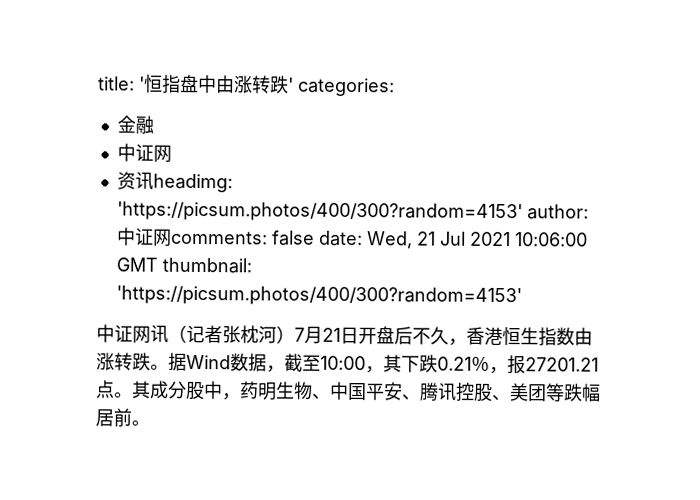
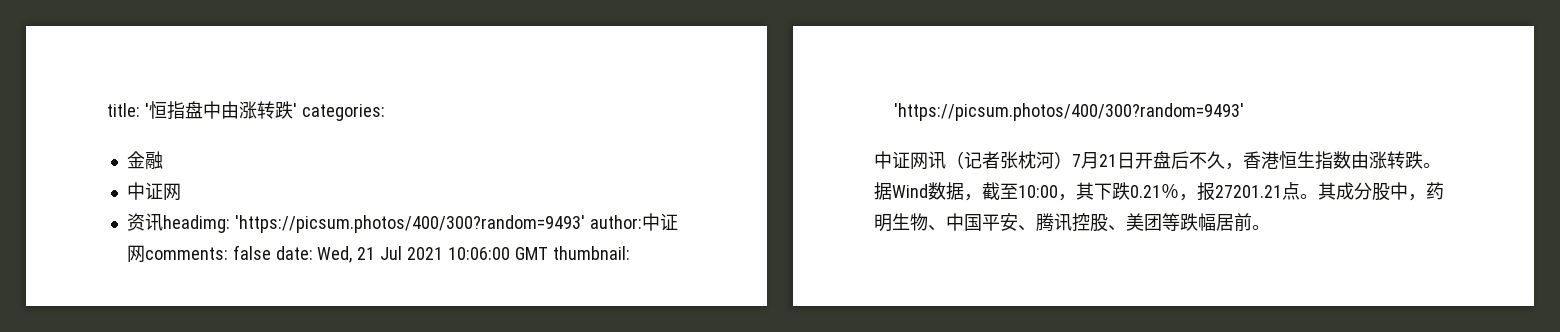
[116,201,523,223] 'https://picsum.photos/400/300?random=4153' -> [234,215,585,233] 'https://picsum.photos/400/300?random=9493'
[115,285,522,307] 'https://picsum.photos/400/300?random=4153' -> [893,103,1244,121] 'https://picsum.photos/400/300?random=9493'

